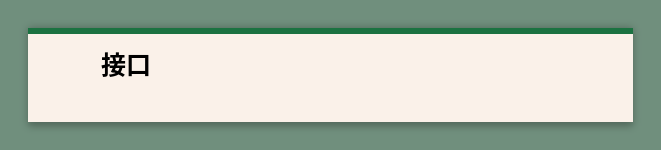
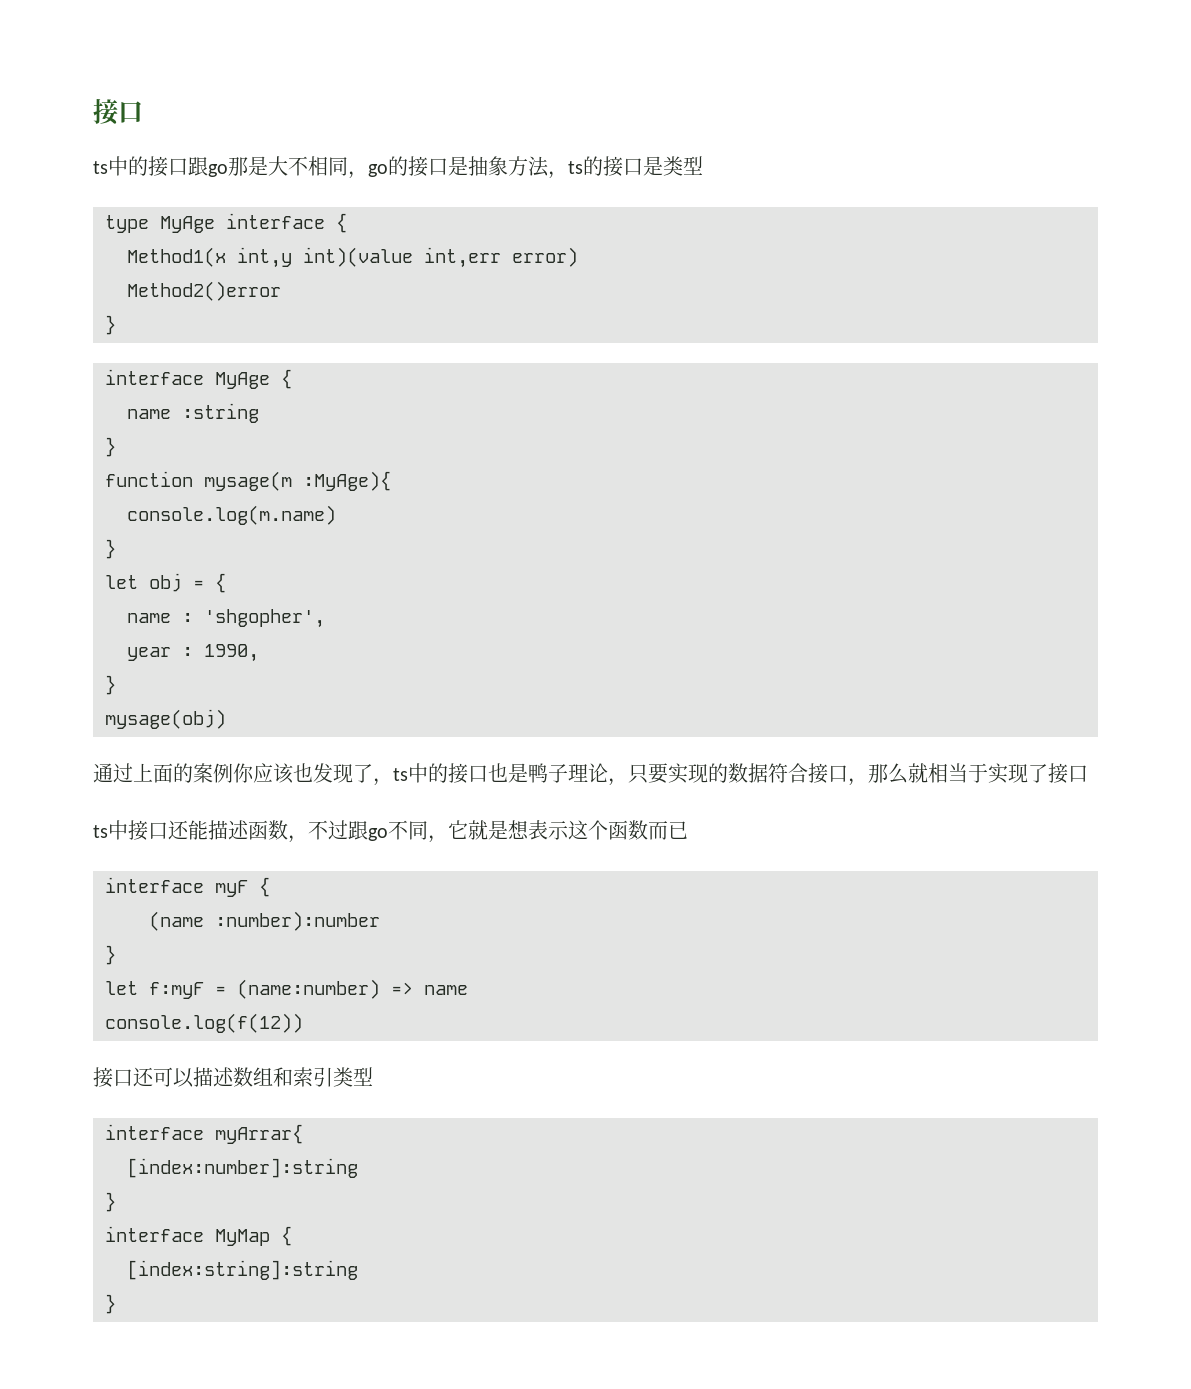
[101,52,151,77] 接口 -> [93,99,143,125] [93,156,703,179] [105,213,347,233] [127,247,578,268] [127,281,281,301] [105,315,116,335] [105,369,292,389] [127,403,259,423] [105,437,116,457] [105,471,391,491] [127,505,336,525] [105,539,116,559] [105,573,226,593] [127,609,325,628] [127,644,259,662] [105,675,116,695] [105,709,226,729] [93,763,1088,786] [93,820,688,843] [105,877,270,897] [149,911,380,931] [105,945,116,965] [105,979,468,999] [105,1013,303,1033] [93,1067,373,1088] [105,1124,303,1144] [127,1158,358,1178] [105,1192,116,1212] [105,1226,292,1246] [127,1260,358,1280] [105,1294,116,1314] 接口 // ts中的接口跟go那是大不相同，go的接口是抽象方法，ts的接口是类型 // type MyAge interface { // Method1(x int,y int)(value int,err error) // Method2()error // } // interface MyAge { // name :string // } // function mysage(m :MyAge){ // console.log(m.name) // } // let obj = { // name : 'shgopher', // year : 1990, // } // mysage(obj) // 通过上面的案例你应该也发现了，ts中的接口也是鸭子理论，只要实现的数据符合接口，那么就相当于实现了接口 // ts中接口还能描述函数，不过跟go不同，它就是想表示这个函数而已 // interface myF { // (name :number):number // } // let f:myF = (name:number) => name // console.log(f(12)) // 接口还可以描述数组和索引类型 // interface myArrar{ // [index:number]:string // } // interface MyMap { // [index:string]:string // }

